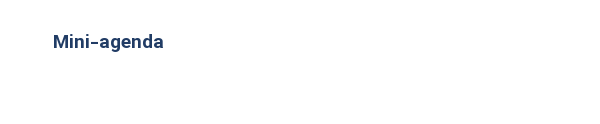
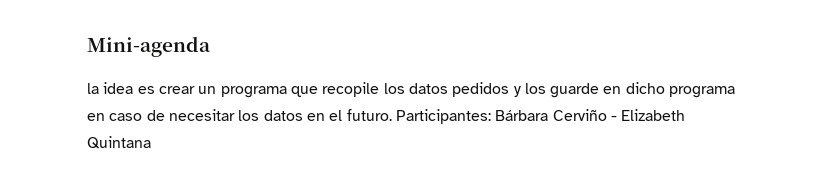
(164, 43) none -> [87,82,736,98] [87,109,686,124] [87,136,151,149] // la idea es crear un programa que recopile los datos pedidos y los guarde en dicho programa en caso de necesitar los datos en el futuro. Participantes: Bárbara Cerviño - Elizabeth Quintana

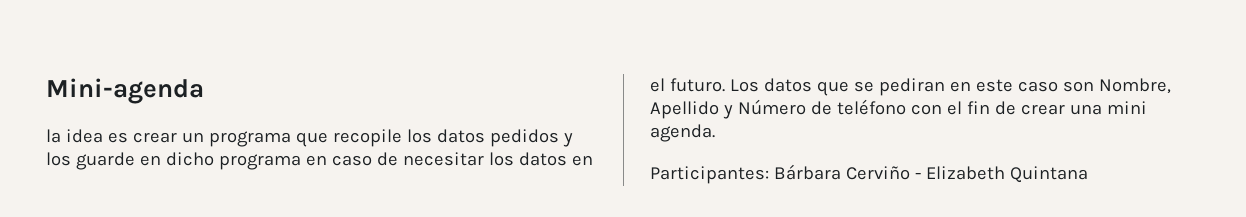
(392, 115) none -> [729,78,1171,96] [650,99,1147,119] [650,124,715,142] Los datos que se pediran en este caso son Nombre, Apellido y Número de teléfono con el fin de crear una mini agenda. //

